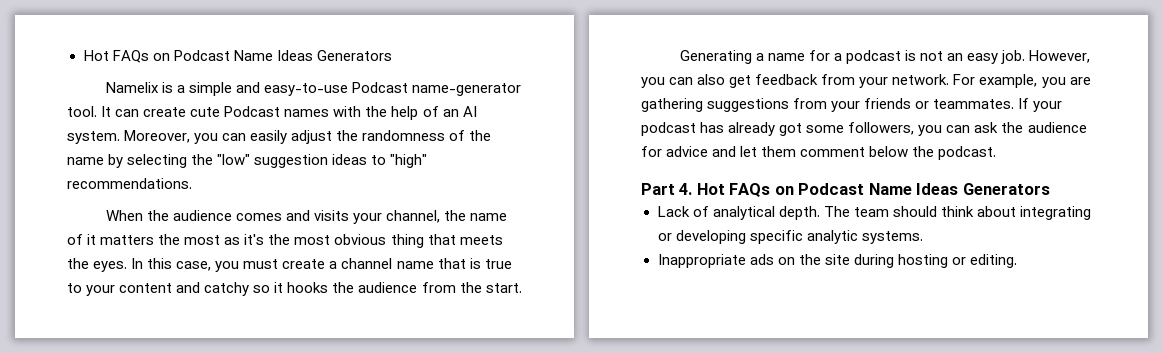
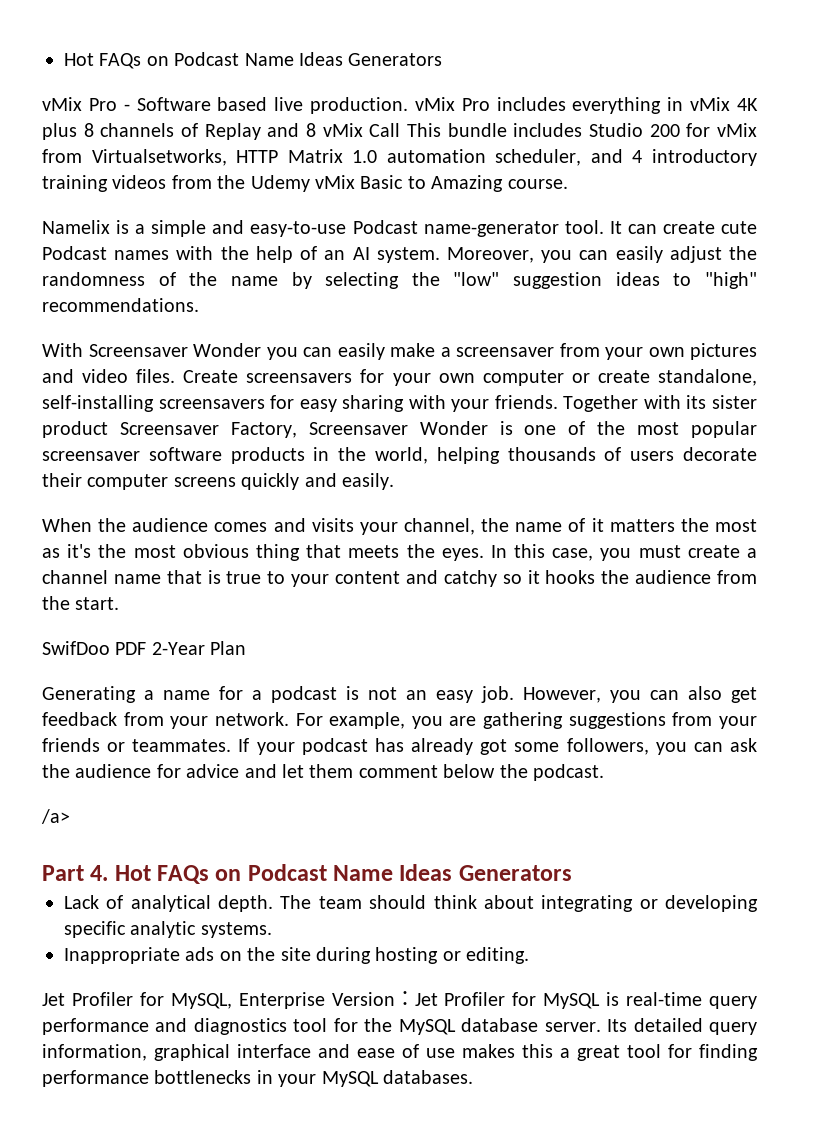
[83,50,392,63] Hot FAQs on Podcast Name Ideas Generators -> [64,52,443,69] [42,97,758,114] [42,123,757,140] [42,149,757,166] [42,175,568,192] Hot FAQs on Podcast Name Ideas Generators // vMix Pro - Software based live production. vMix Pro includes everything in vMix 4K plus 8 channels of Replay and 8 vMix Call This bundle includes Studio 200 for vMix from Virtualsetworks, HTTP Matrix 1.0 automation scheduler, and 4 introductory training videos from the Udemy vMix Basic to Amazing course.
(192, 183) none -> [42,343,757,360] [42,369,758,386] [42,395,757,412] [42,421,757,438] [42,447,757,464] [42,473,394,490] // With Screensaver Wonder you can easily make a screensaver from your own pictures and video files. Create screensavers for your own computer or create standalone, self-installing screensavers for easy sharing with your friends. Together with its sister product Screensaver Factory, Screensaver Wonder is one of the most popular screensaver software products in the world, helping thousands of users decorate their computer screens quickly and easily.
(522, 288) none -> [42,641,247,655] // SwifDoo PDF 2-Year Plan
(997, 153) none -> [41,809,70,824] // /a>
(1017, 261) none -> [42,991,757,1009] [42,1018,757,1035] [42,1044,758,1061] [42,1070,473,1087] // Jet Profiler for MySQL, Enterprise Version：Jet Profiler for MySQL is real-time query performance and diagnostics tool for the MySQL database server. Its detailed query information, graphical interface and ease of use makes this a great tool for finding performance bottlenecks in your MySQL databases.

